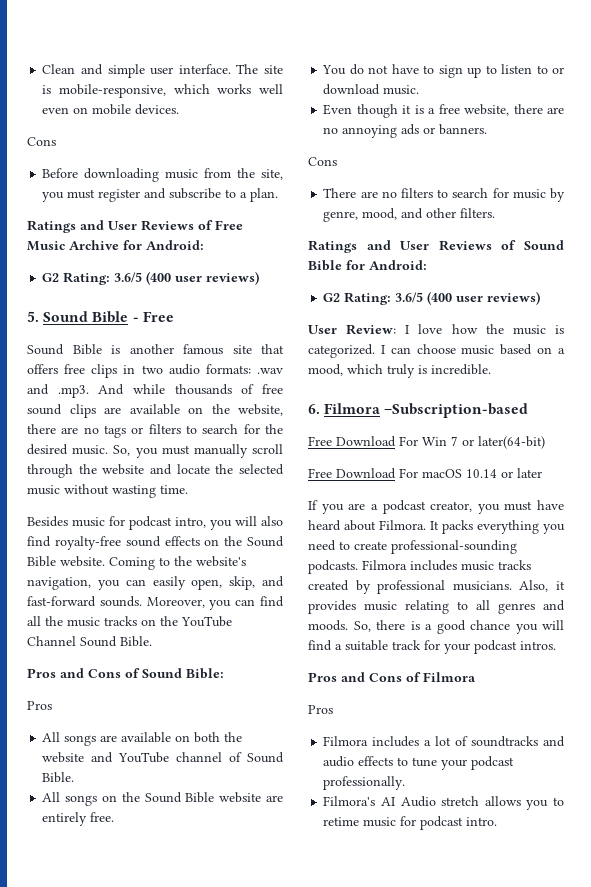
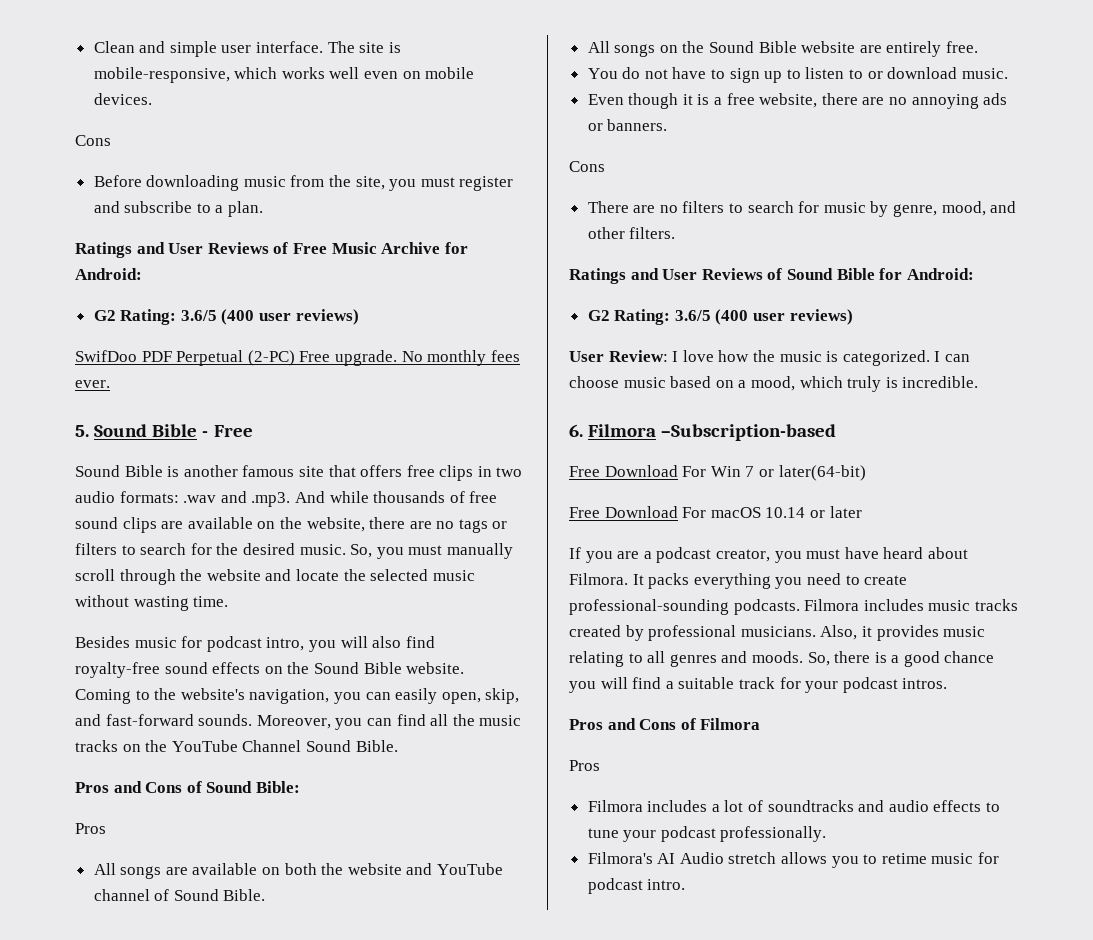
(260, 278) none -> [75,350,520,366] [75,380,110,388] // SwifDoo PDF Perpetual (2-PC) Free upgrade. No monthly fees ever.

